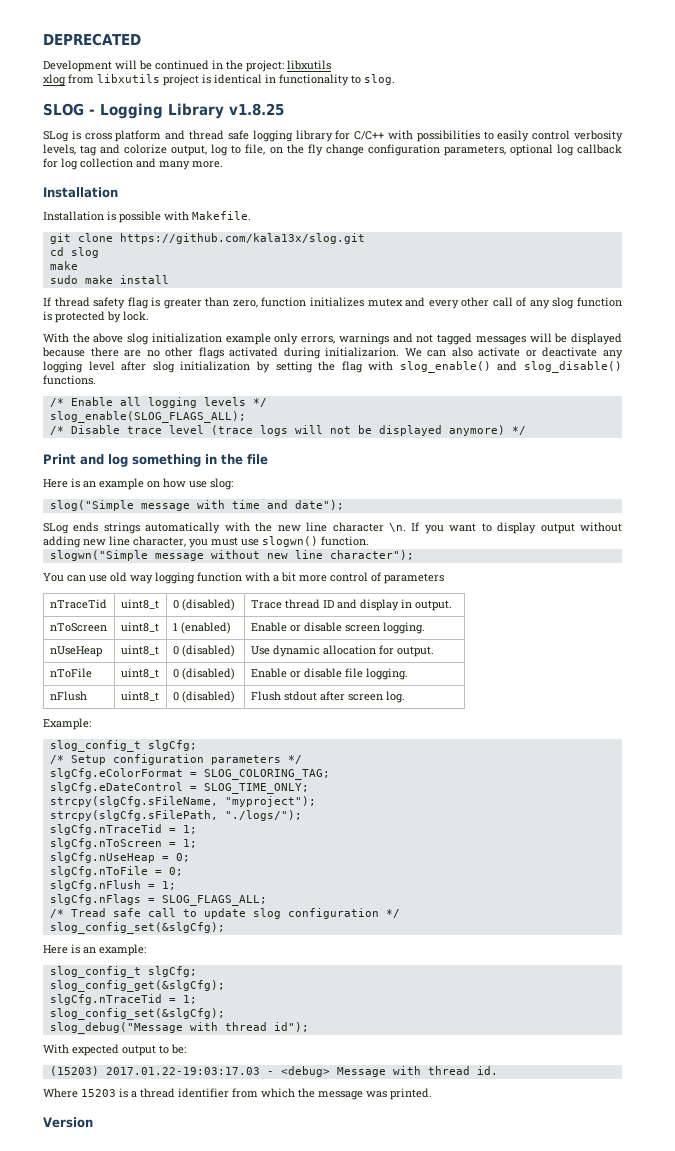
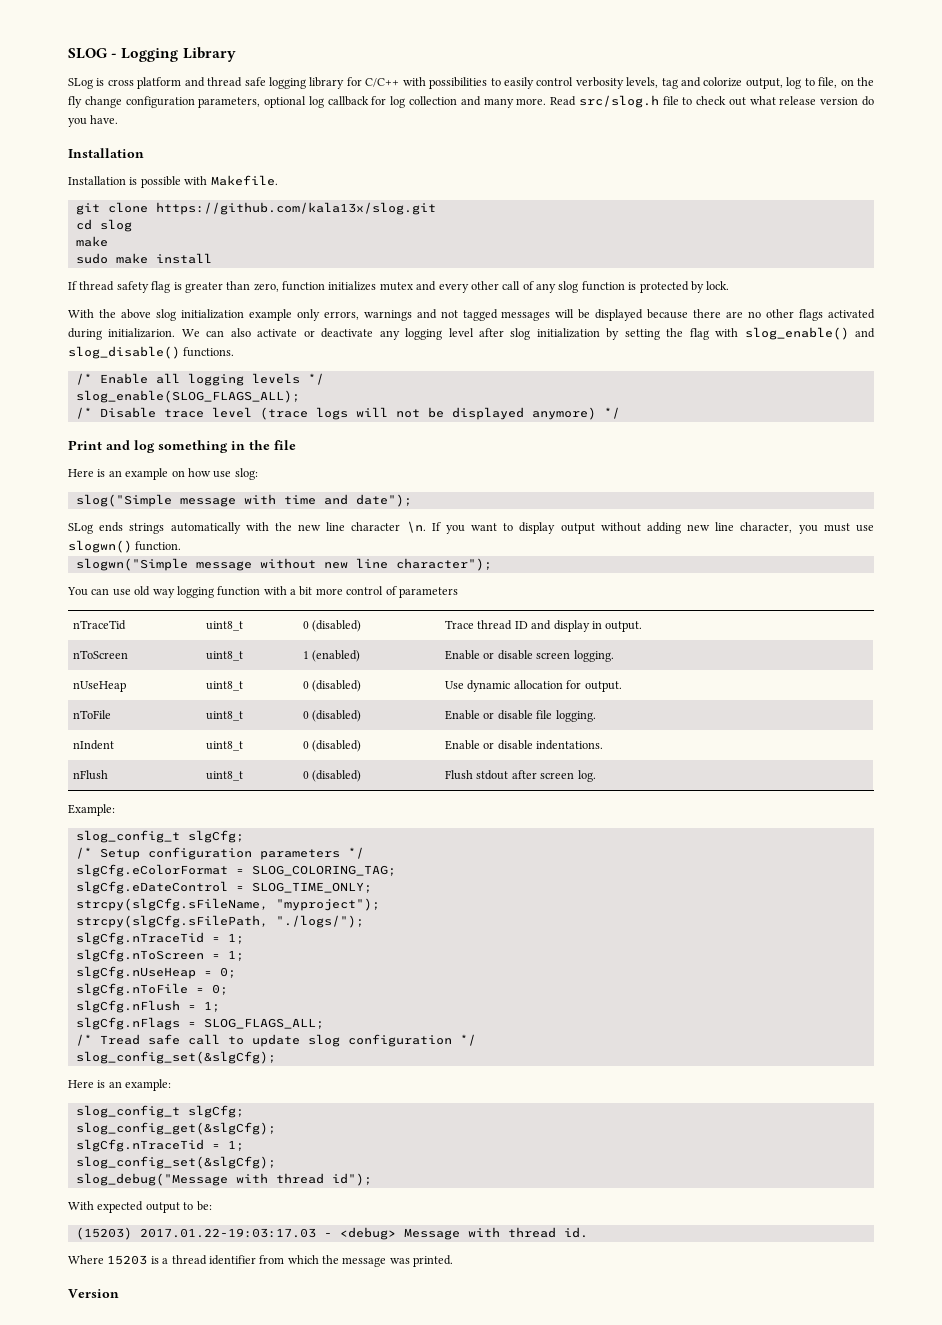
[43,33,141,46] [43,60,331,72] [43,74,395,86] DEPRECATED // Development will be continued in the project: libxutils // xlog from libxutils project is identical in functionality to slog. // -> (68, 53) none
[229,103,284,116] v1.8.25 -> (236, 54) none
(223, 164) none -> [550,95,874,108] [68,115,119,127] Read src/slog.h file to check out what release version do you have.
(408, 674) none -> [73,740,115,750] [206,741,244,751] [303,740,362,752] [445,740,604,750] // nIndent | uint8_t | 0 (disabled) | Enable or disable indentations.

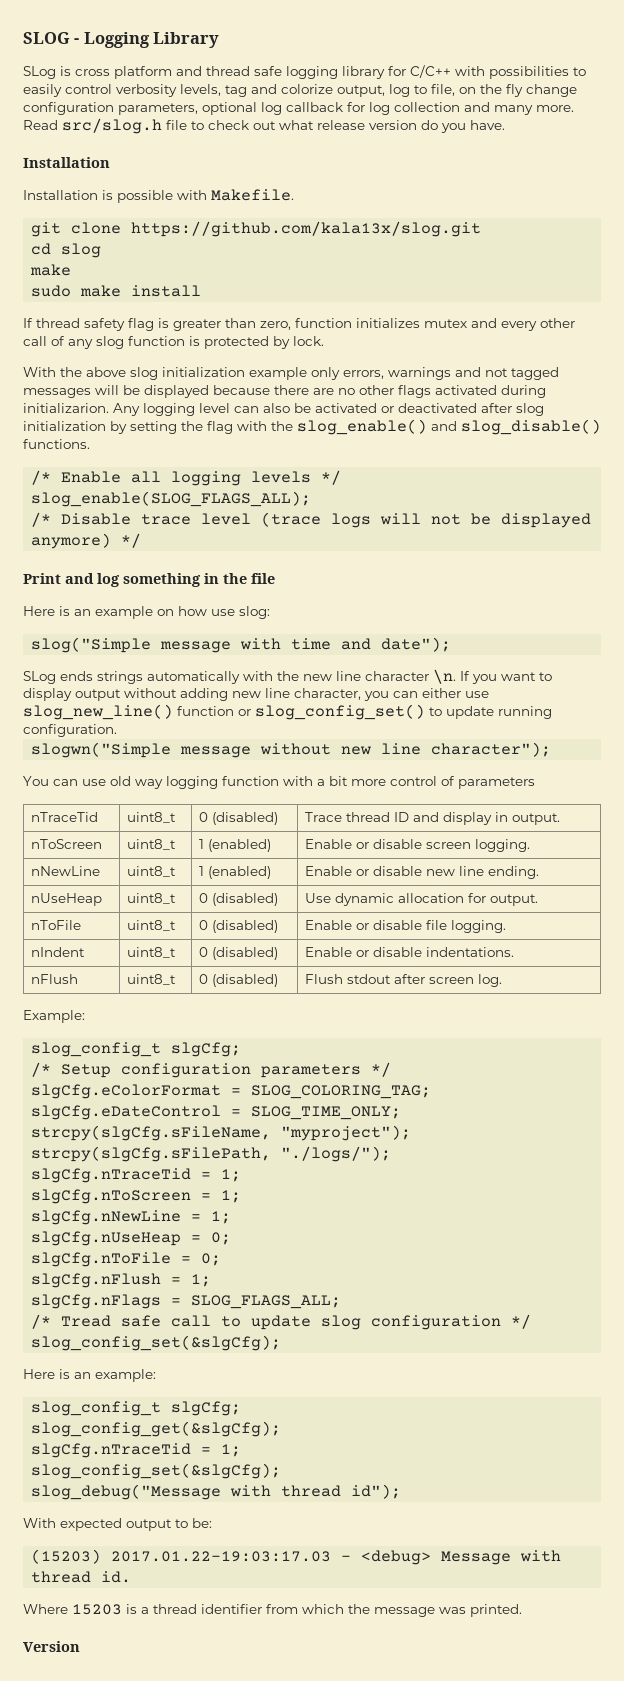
[181,328,474,340] We can also activate or deactivate any logging level -> [113,403,477,416] Any logging level can also be activated or deactivated
(739, 332) none -> [271,421,293,431] the
[823,523,874,532] [68,540,182,553] must use slogwn() function. -> [393,688,489,698] [23,704,552,720] [23,724,117,737] can either use slog_new_line() function or slog_config_set() to update running configuration.
(614, 656) none -> [31,866,101,876] [127,866,177,877] [199,866,272,879] [305,866,540,879] // nNewLine | uint8_t | 1 (enabled) | Enable or disable new line ending.
(244, 955) none -> [31,1210,232,1225] // slgCfg.nNewLine = 1;

